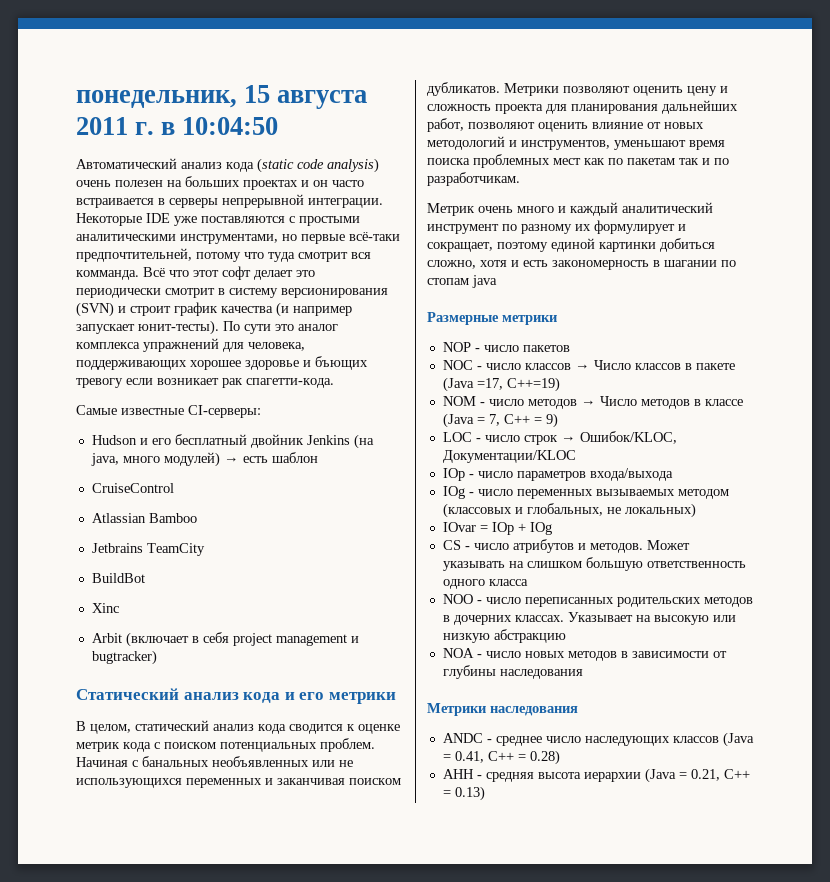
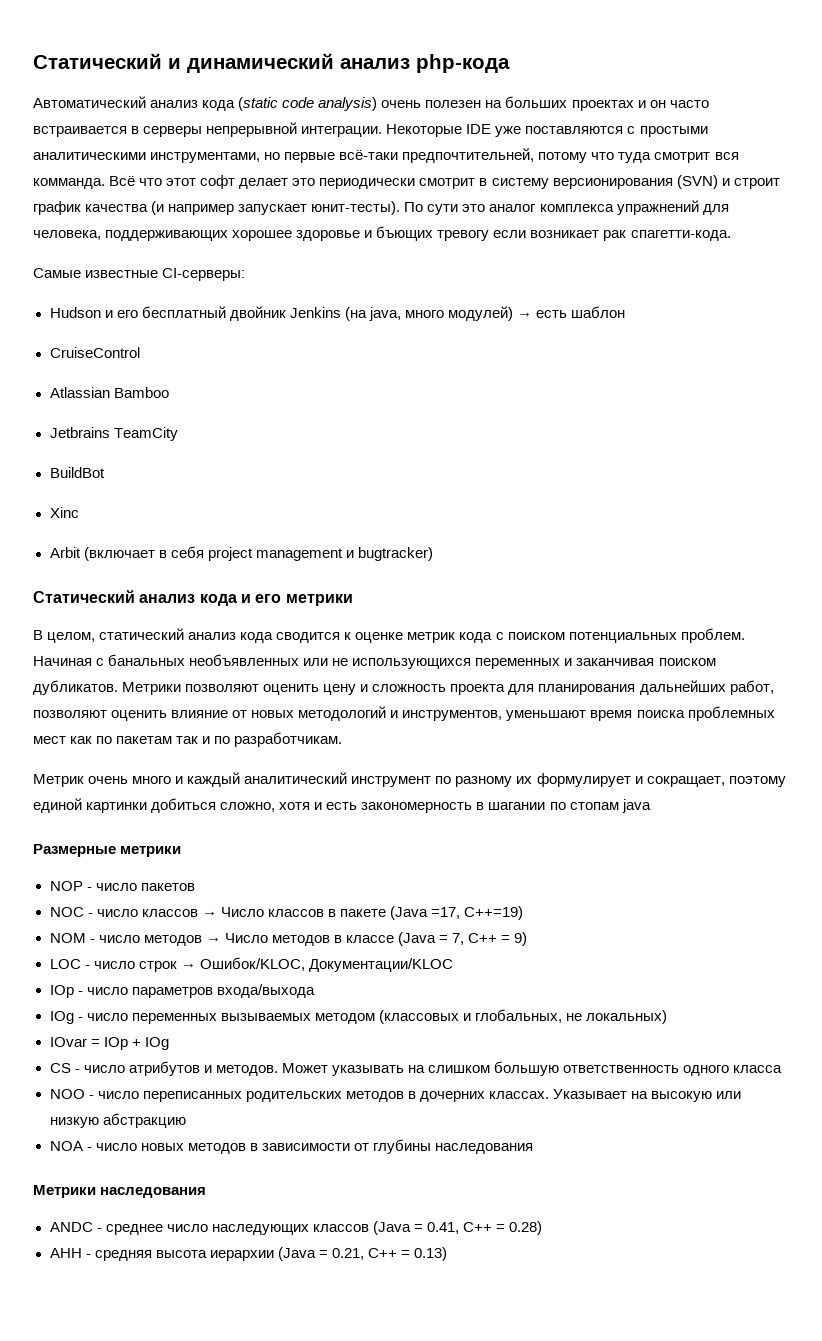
[76,85,368,109] [76,117,279,135] понедельник, 15 августа 2011 г. в 10:04:50 -> [33,53,510,73] Статический и динамический анализ php-кода

